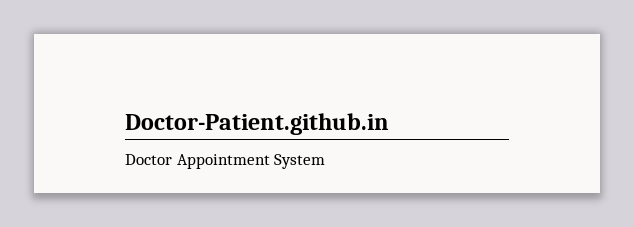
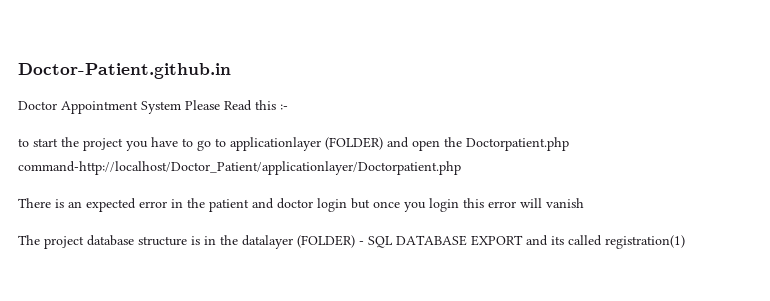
(326, 161) none -> [185,100,288,111] [18,137,569,151] [18,161,461,175] [18,198,584,212] [18,235,685,249] Please Read this :- // to start the project you have to go to applicationlayer (FOLDER) and open the Doctorpatient.php command-http://localhost/Doctor_Patient/applicationlayer/Doctorpatient.php // There is an expected error in the patient and doctor login but once you login this error will vanish // The project database structure is in the datalayer (FOLDER) - SQL DATABASE EXPORT and its called registration(1)

